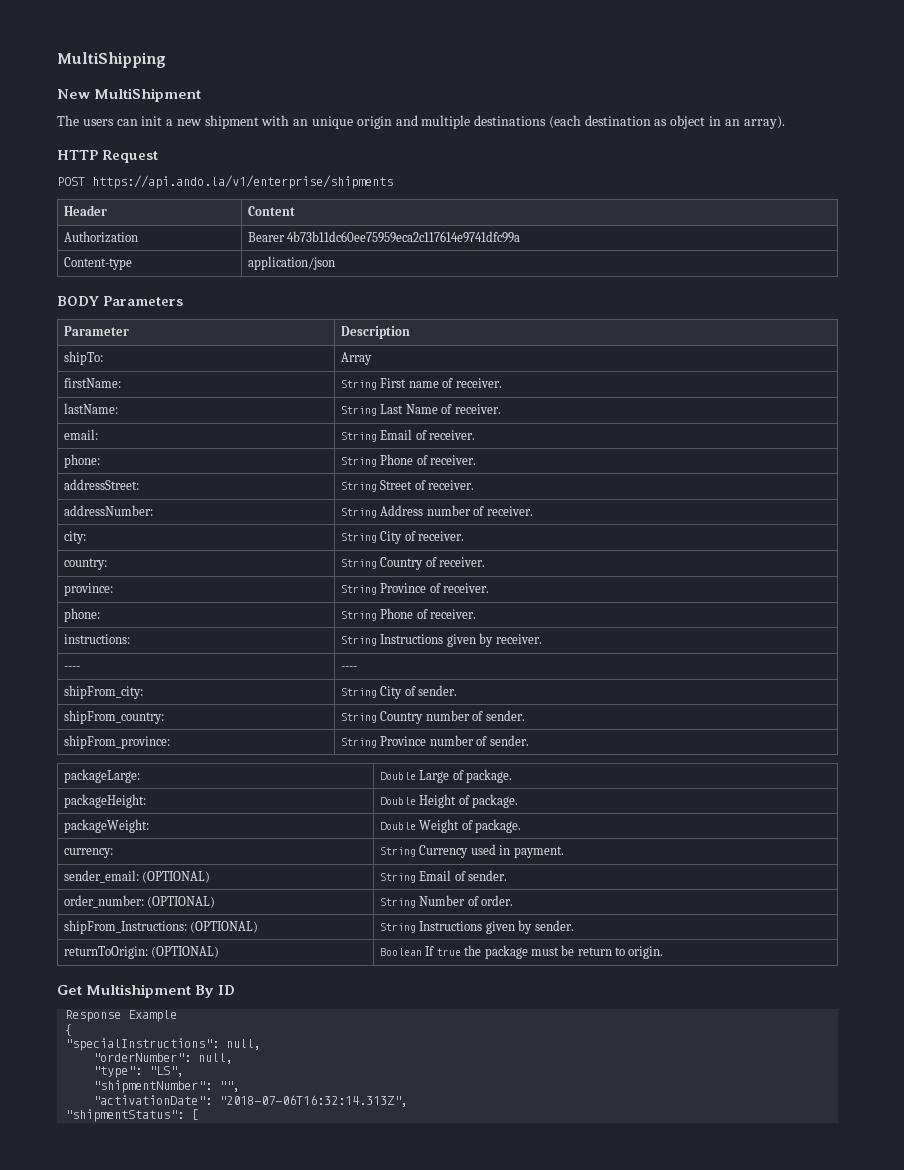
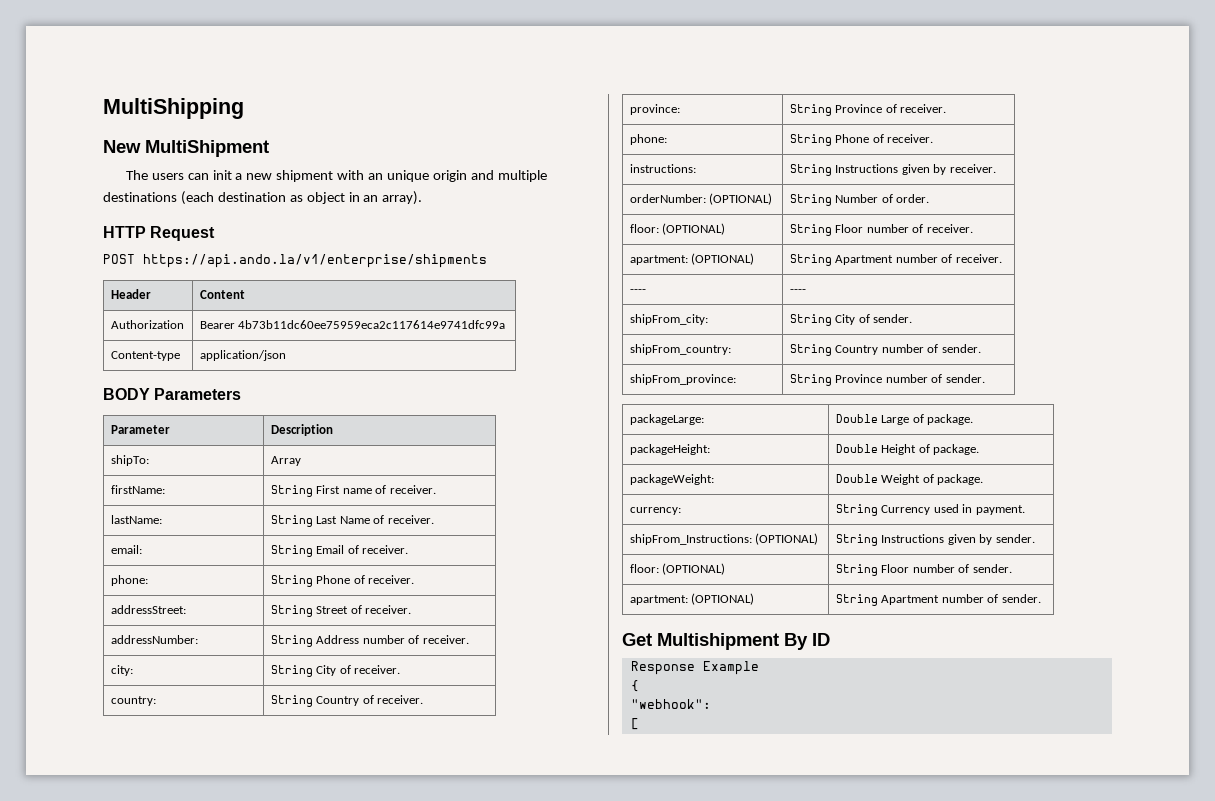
(542, 639) none -> [629,193,773,205] [789,194,930,206] [629,223,726,235] [789,224,973,236] [629,253,755,265] [789,254,1002,266] // orderNumber: (OPTIONAL) | String Number of order. // floor: (OPTIONAL) | String Floor number of receiver. // apartment: (OPTIONAL) | String Apartment number of receiver.
[64,870,211,883] [380,870,508,883] [64,895,216,908] [380,895,514,908] // sender_email: (OPTIONAL) | String Email of sender. // order_number: (OPTIONAL) | String Number of order. -> (1025, 510) none
[64,946,220,959] [380,945,664,959] returnToOrigin: (OPTIONAL) | Boolean If true the package must be return to origin. -> [629,563,726,575] [835,564,1012,576] [629,593,755,605] [835,594,1041,606] floor: (OPTIONAL) | String Floor number of sender. // apartment: (OPTIONAL) | String Apartment number of sender.
[65,1038,262,1051] [93,1053,234,1064] [93,1066,185,1078] [93,1080,241,1093] [93,1095,409,1107] [65,1109,185,1122] "specialInstructions": null, // "orderNumber": null, // "type": "LS", // "shipmentNumber": "", // "activationDate": "2018-07-06T16:32:14.313Z", // "shipmentStatus": -> [630,699,711,709] "webhook": //

